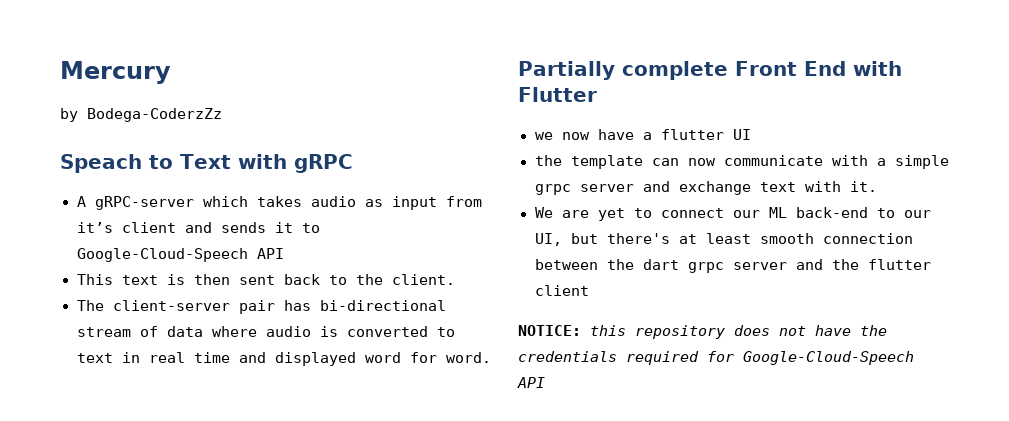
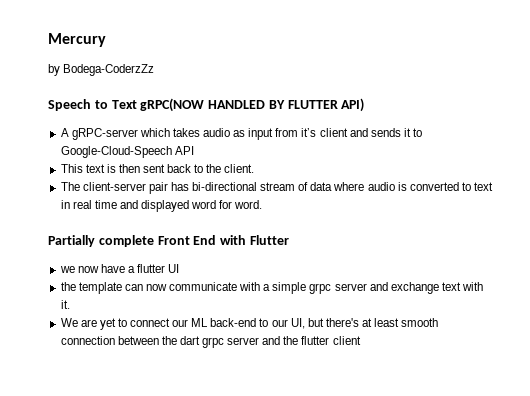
[60,154,142,173] Speach -> [48,99,91,111] Speech
[237,154,353,173] with gRPC -> [140,98,365,112] gRPC(NOW HANDLED BY FLUTTER API)
[518,325,887,339] [518,351,914,365] [517,377,545,388] // NOTICE: this repository does not have the credentials required for Google-Cloud-Speech API -> (361, 340) none

